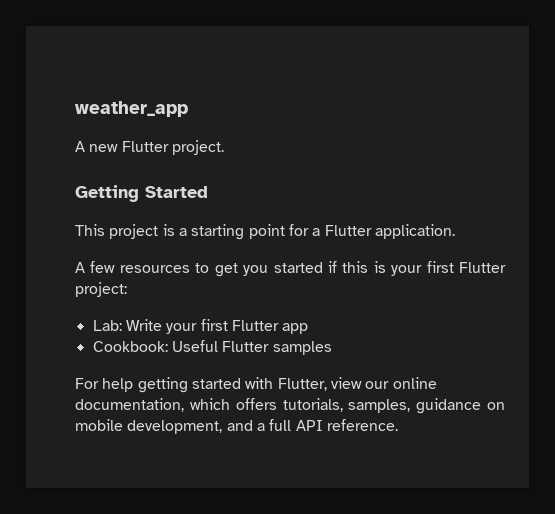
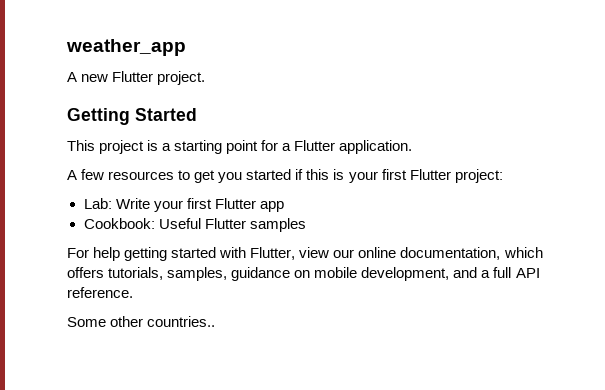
(398, 425) none -> [67,316,216,327] // Some other countries..

